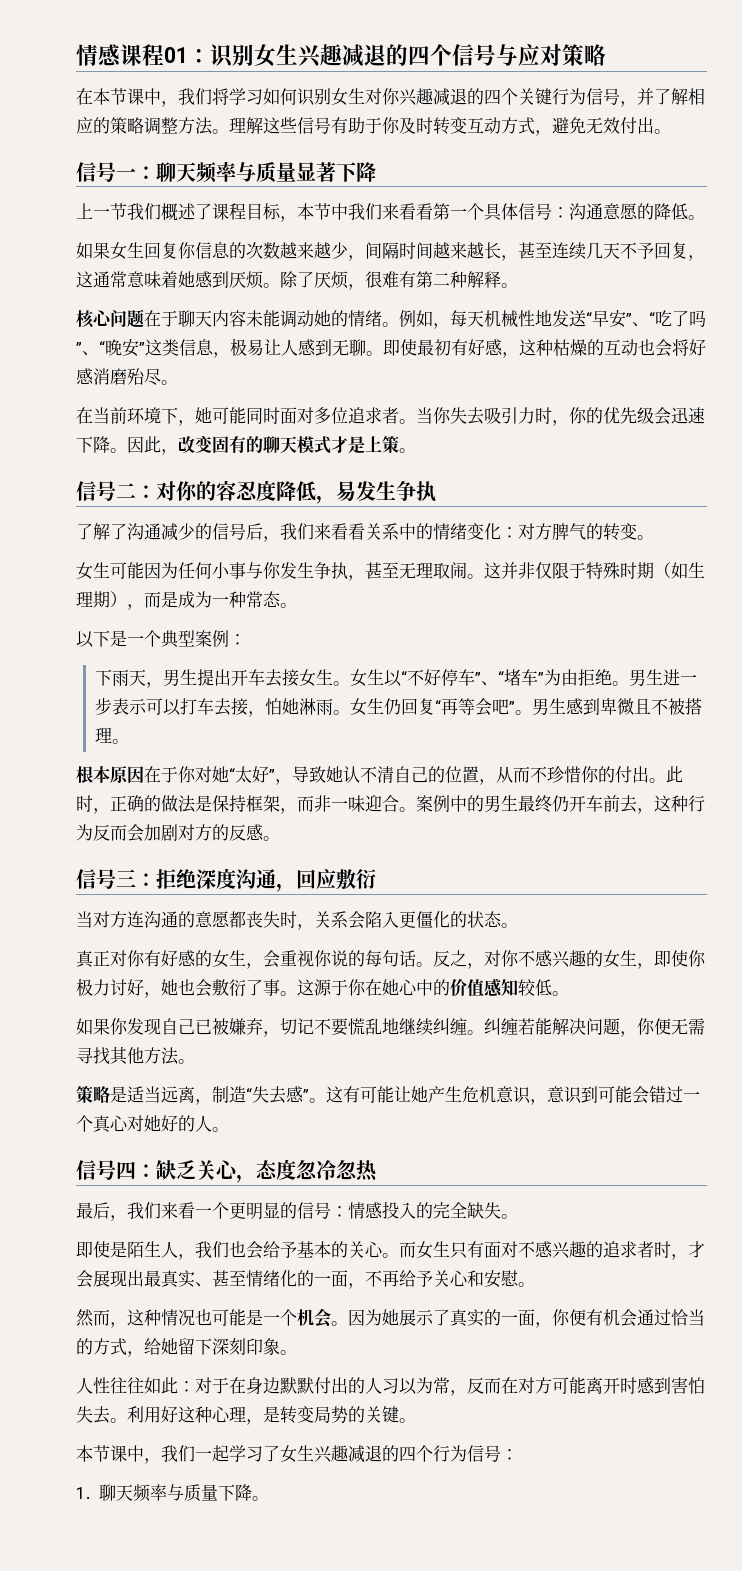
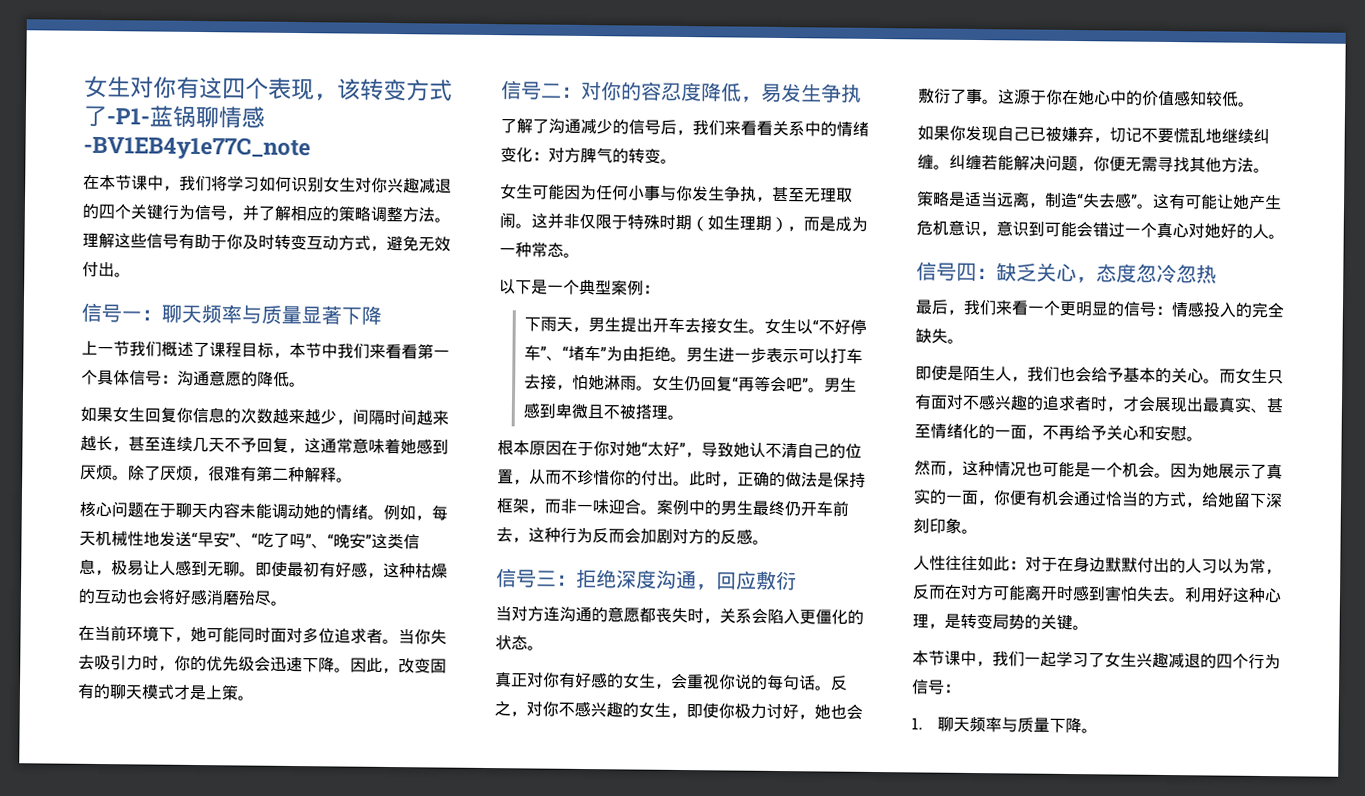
[76,44,606,68] 情感课程01：识别女生兴趣减退的四个信号与应对策略 -> [84,75,453,102] [83,105,265,129] [83,135,311,161] 女生对你有这四个表现，该转变方式了-P1-蓝锅聊情感-BV1EB4y1e77C_note

